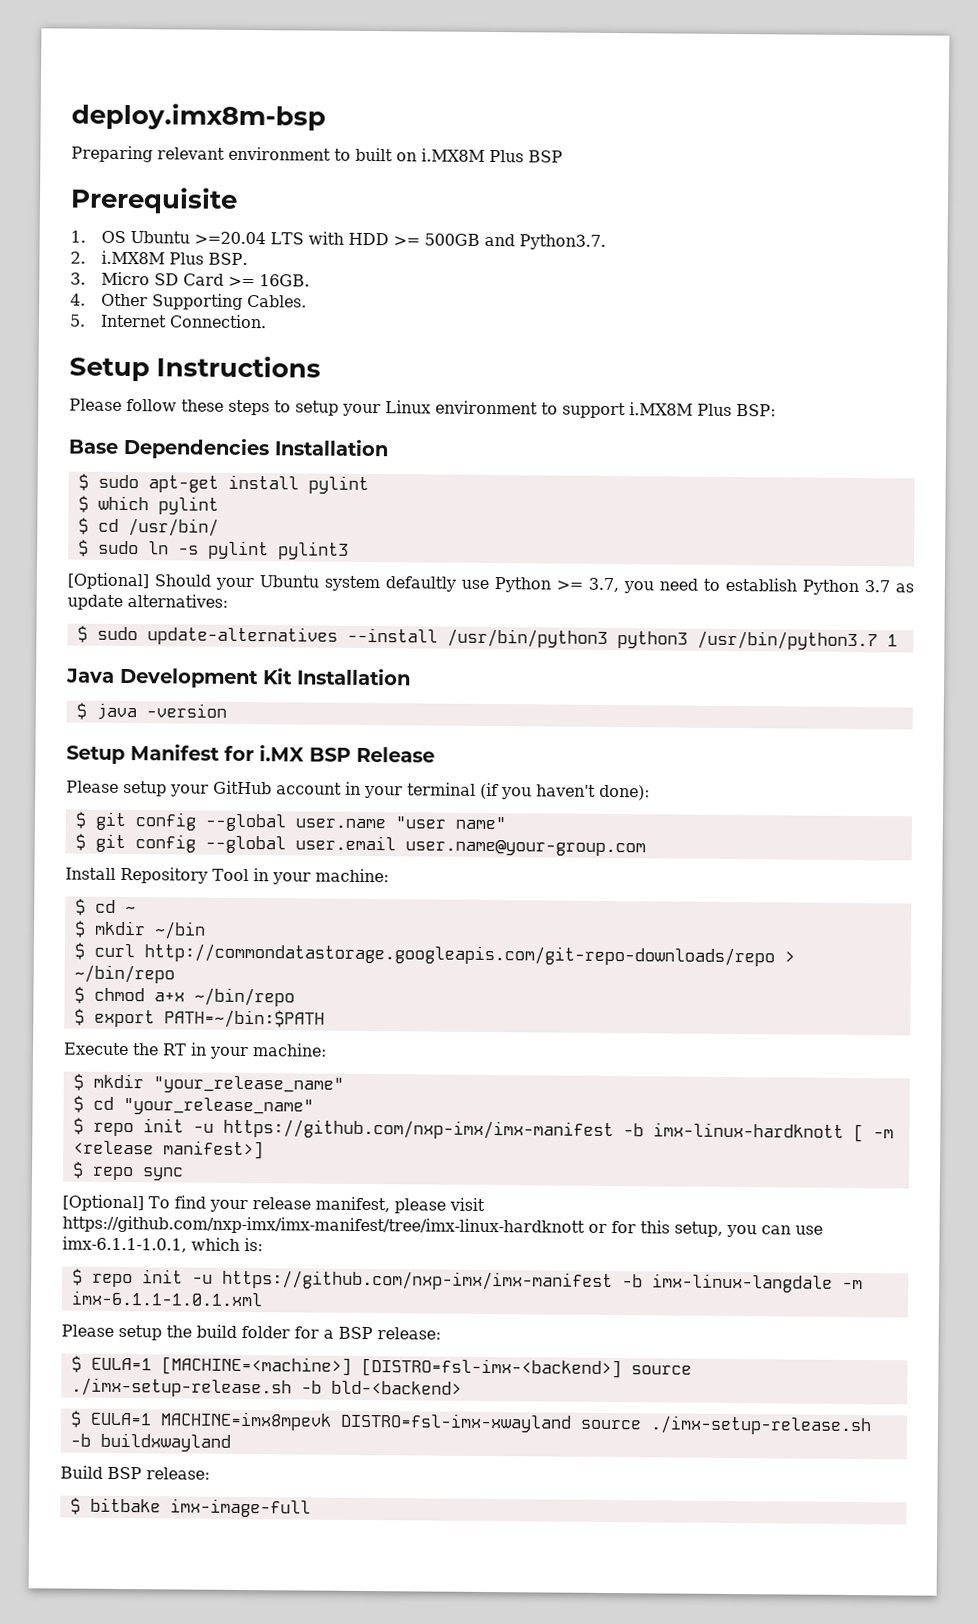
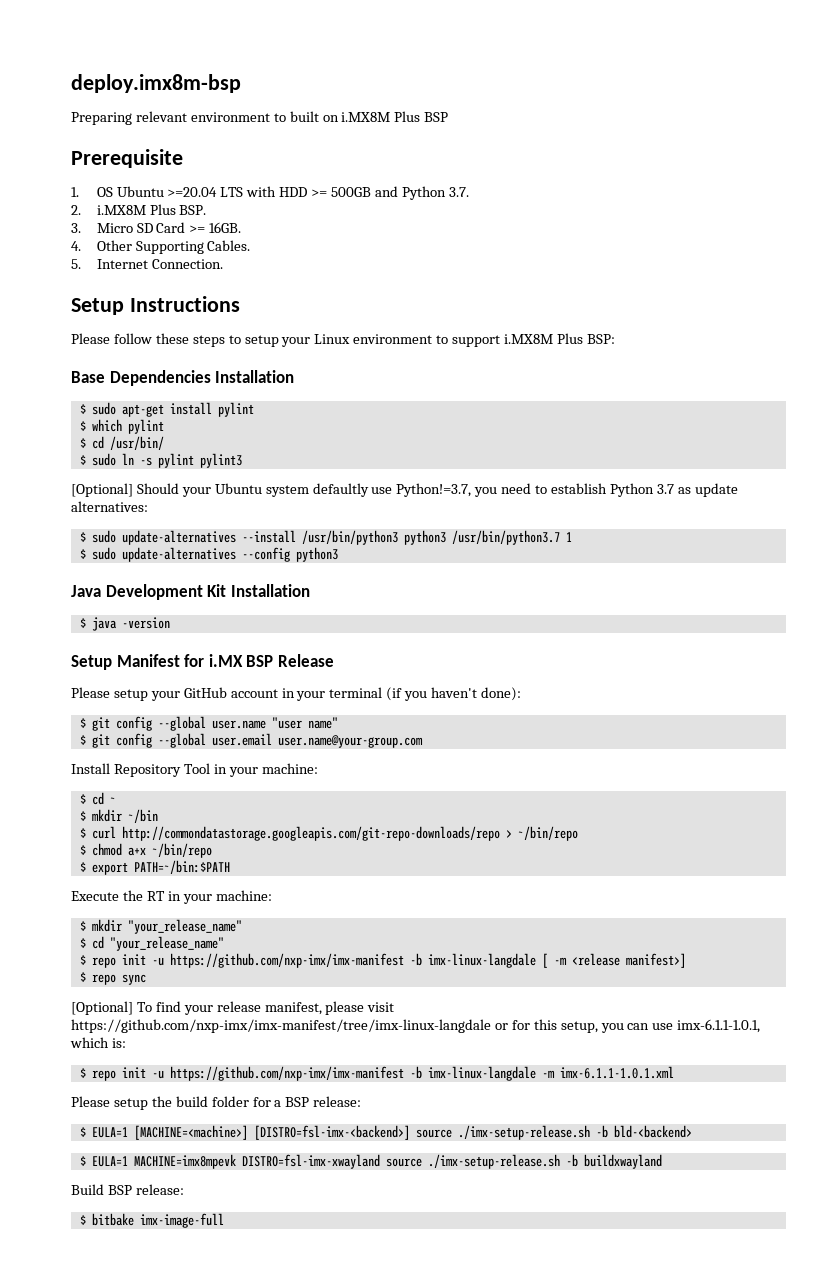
[518,234,606,250] Python3.7. -> [401,186,469,200] Python 3.7.
[494,577,619,593] Python >= 3.7, -> [396,483,472,497] Python!=3.7,
(898, 640) none -> [79,547,338,562] // $ sudo update-alternatives --config python3
[652,1122,844,1138] imx-linux-hardknott -> [427,953,536,968] imx-linux-langdale
[62,1215,585,1236] https://github.com/nxp-imx/imx-manifest/tree/imx-linux-hardknott -> [71,1019,491,1033] https://github.com/nxp-imx/imx-manifest/tree/imx-linux-langdale

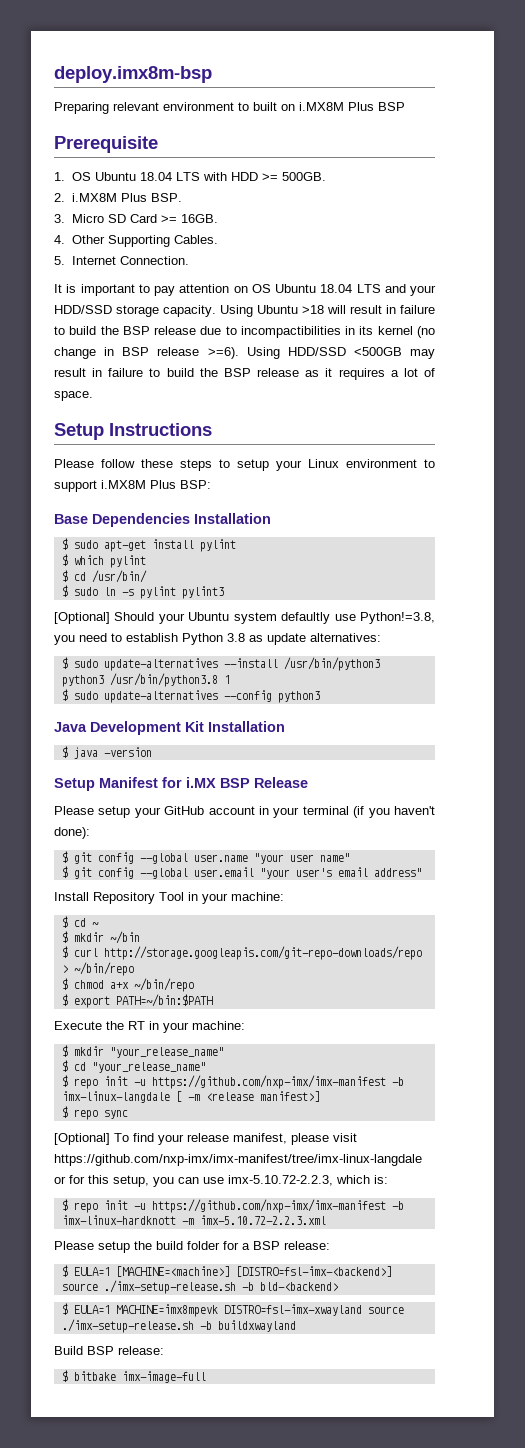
[167,187,218,197] >=20.04 -> [139,172,172,181] 18.04
[331,186,469,200] 500GB and Python 3.7. -> [281,172,326,181] 500GB.
(223, 264) none -> [54,284,436,296] [54,305,435,317] [54,326,435,338] [54,347,435,359] [54,368,435,380] [54,391,93,401] // It is important to pay attention on OS Ubuntu 18.04 LTS and your HDD/SSD storage capacity. Using Ubuntu >18 will result in failure to build the BSP release due to incompactibilities in its kernel (no change in BSP release >=6). Using HDD/SSD <500GB may result in failure to build the BSP release as it requires a lot of space.
[396,483,472,497] Python!=3.7, -> [360,612,435,624] Python!=3.8,
[656,484,674,494] 3.7 -> [227,633,245,642] 3.8
[451,530,560,545] /usr/bin/python3.7 -> [109,673,218,687] /usr/bin/python3.8
[271,717,302,729] "user -> [253,853,314,864] "your user
[277,735,423,748] user.name@your-group.com -> [259,867,422,879] "your user's email address"
[121,826,500,841] http://commondatastorage.googleapis.com/git-repo-downloads/repo -> [103,946,422,960] http://storage.googleapis.com/git-repo-downloads/repo
[677,1019,761,1033] imx-6.1.1-1.0.1, -> [228,1175,333,1186] imx-5.10.72-2.2.3,
[427,1066,674,1081] imx-linux-langdale -m imx-6.1.1-1.0.1.xml -> [61,1215,326,1225] imx-linux-hardknott -m imx-5.10.72-2.2.3.xml

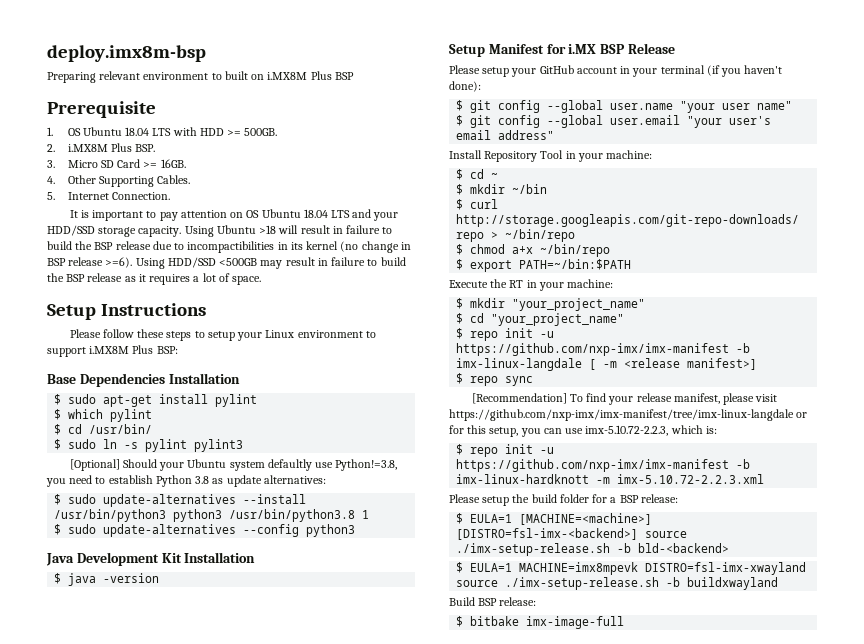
[109,1047,224,1058] [61,1060,206,1073] "your_release_name" // $ cd "your_release_name" -> [512,298,646,311] [456,313,625,326] "your_project_name" // $ cd "your_project_name"
[54,1133,110,1145] [Optional] -> [471,393,567,404] [Recommendation]

